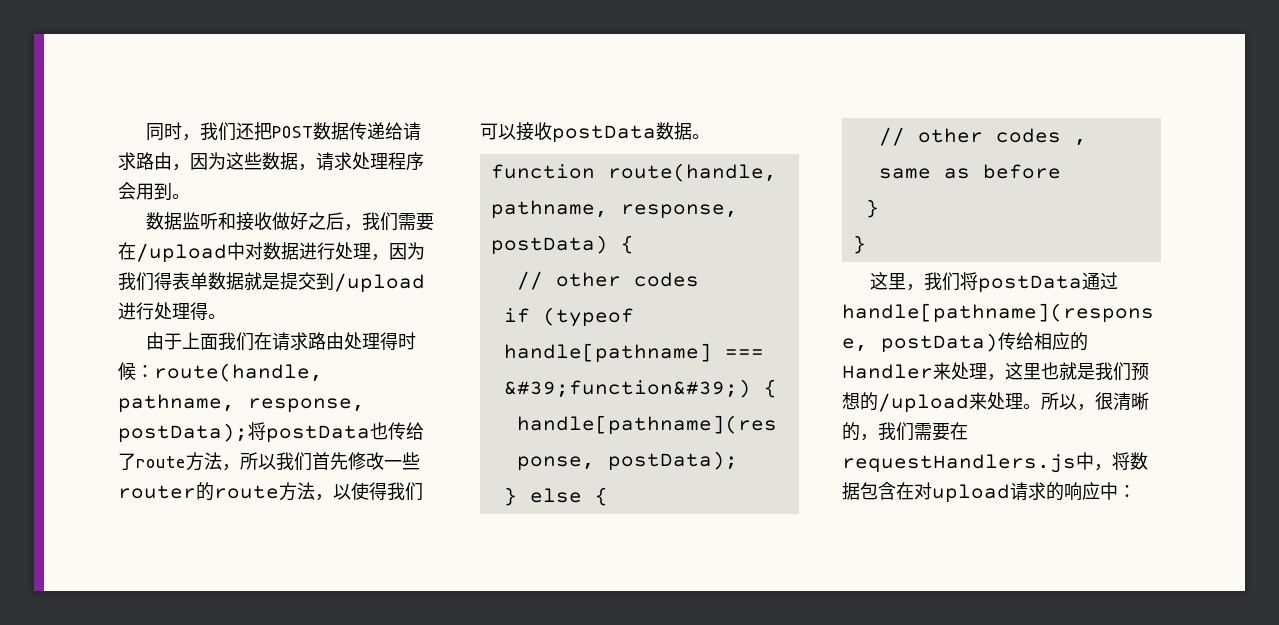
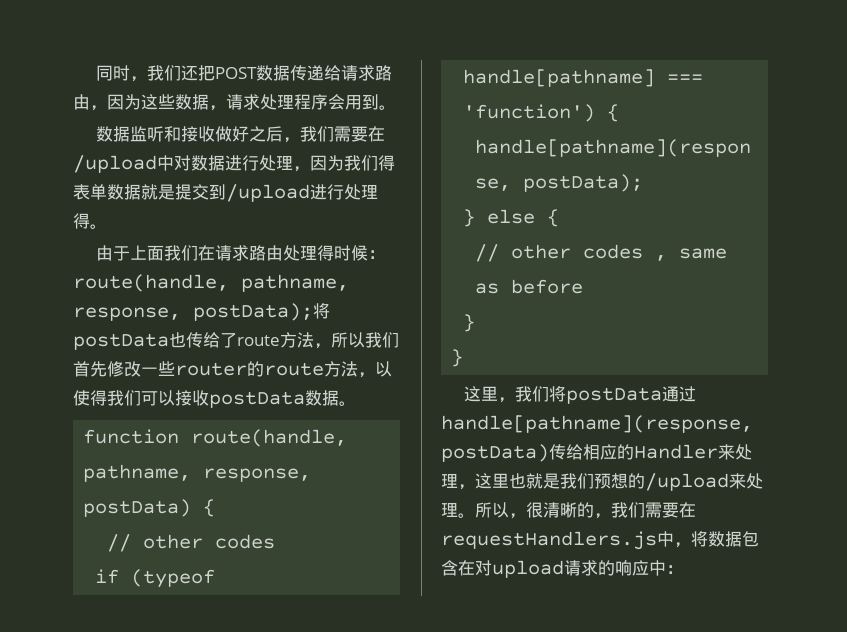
[503,379,751,398] &#39;function&#39;) -> [463,104,596,122] 'function')

